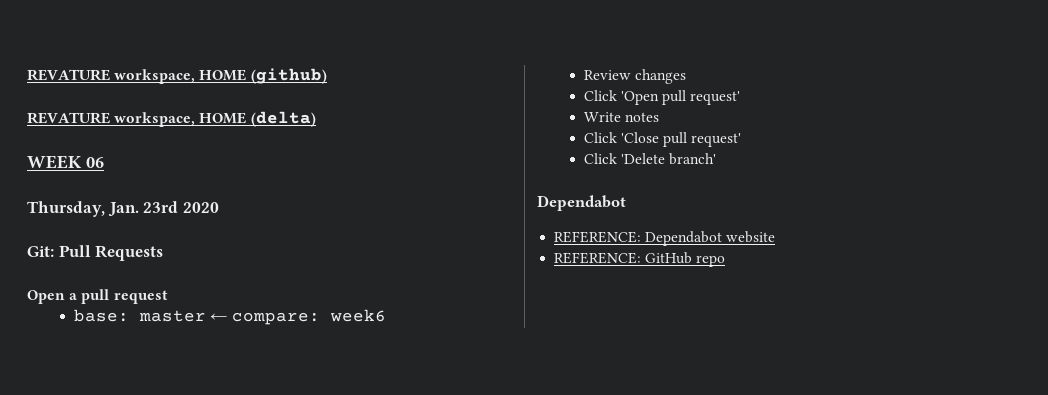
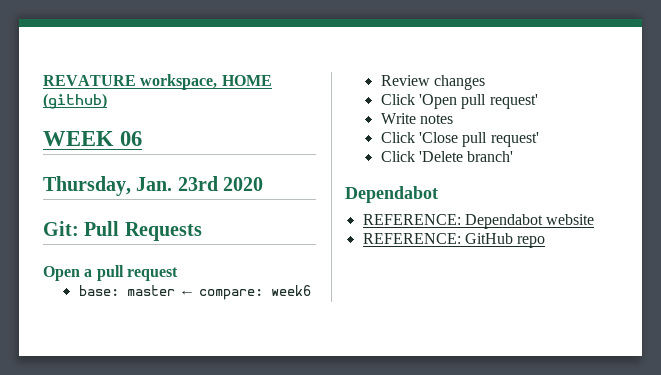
[27,111,316,127] // REVATURE workspace, HOME (delta) -> (107, 101) none

